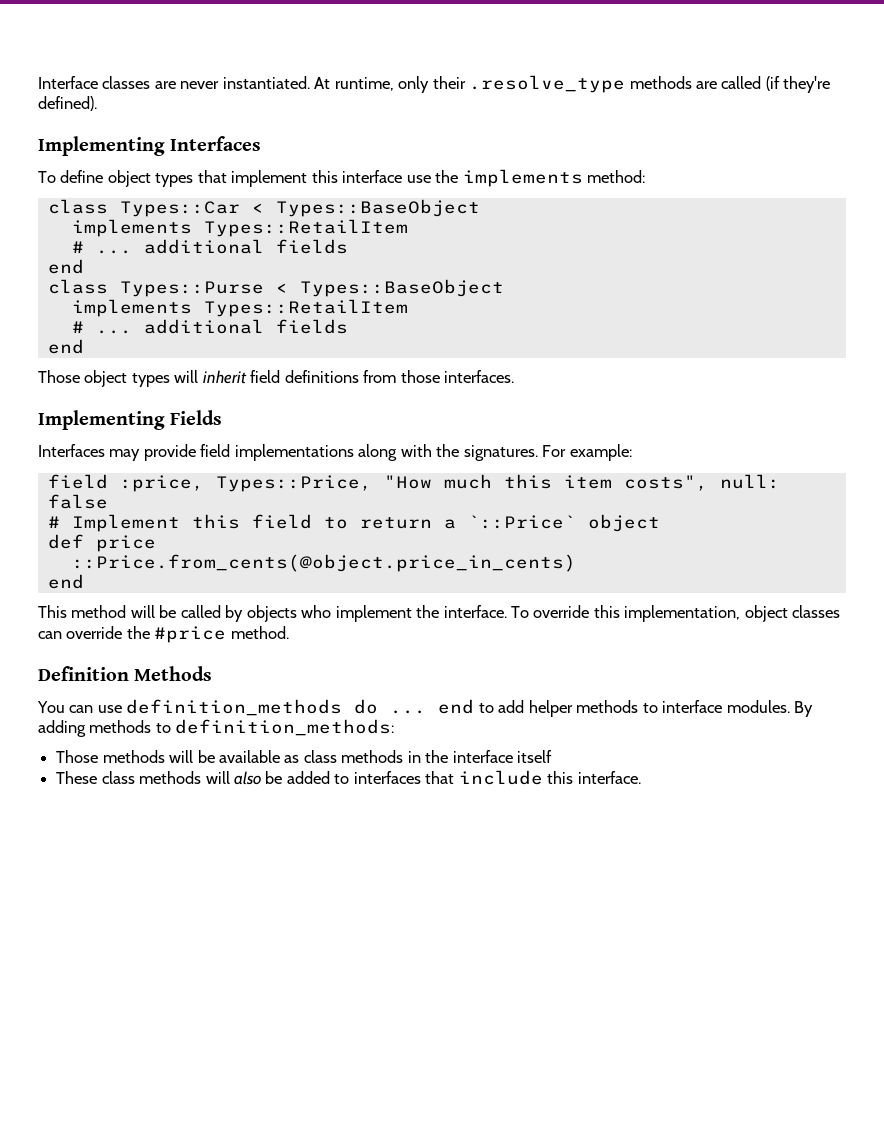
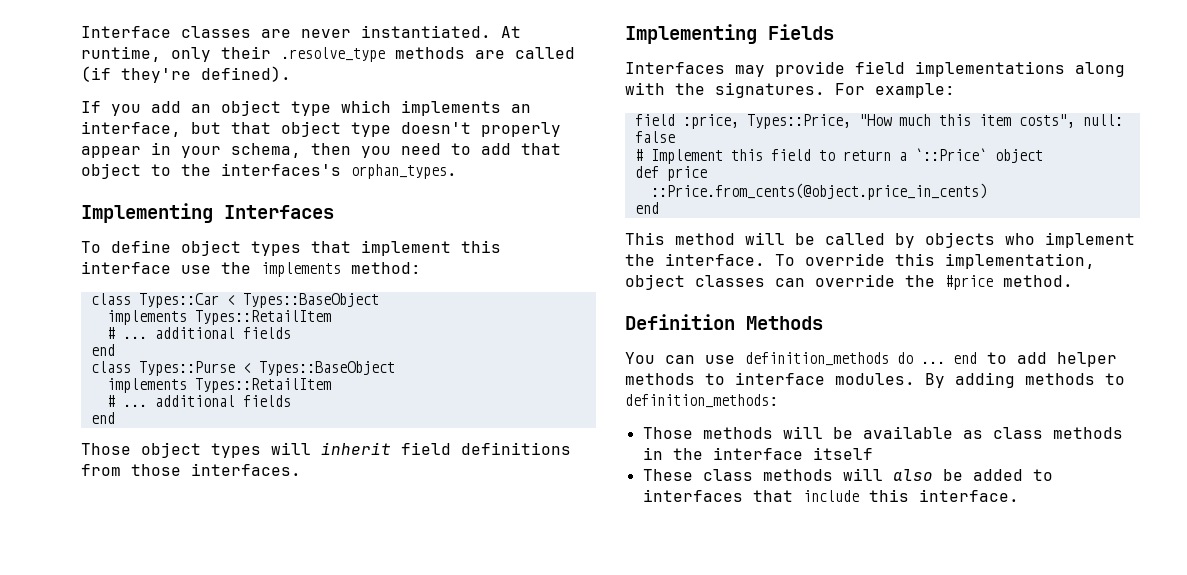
(97, 103) none -> [81,100,531,116] [81,121,561,137] [81,142,561,158] [81,163,457,179] // If you add an object type which implements an interface, but that object type doesn't properly appear in your schema, then you need to add that object to the interfaces's orphan_types.

